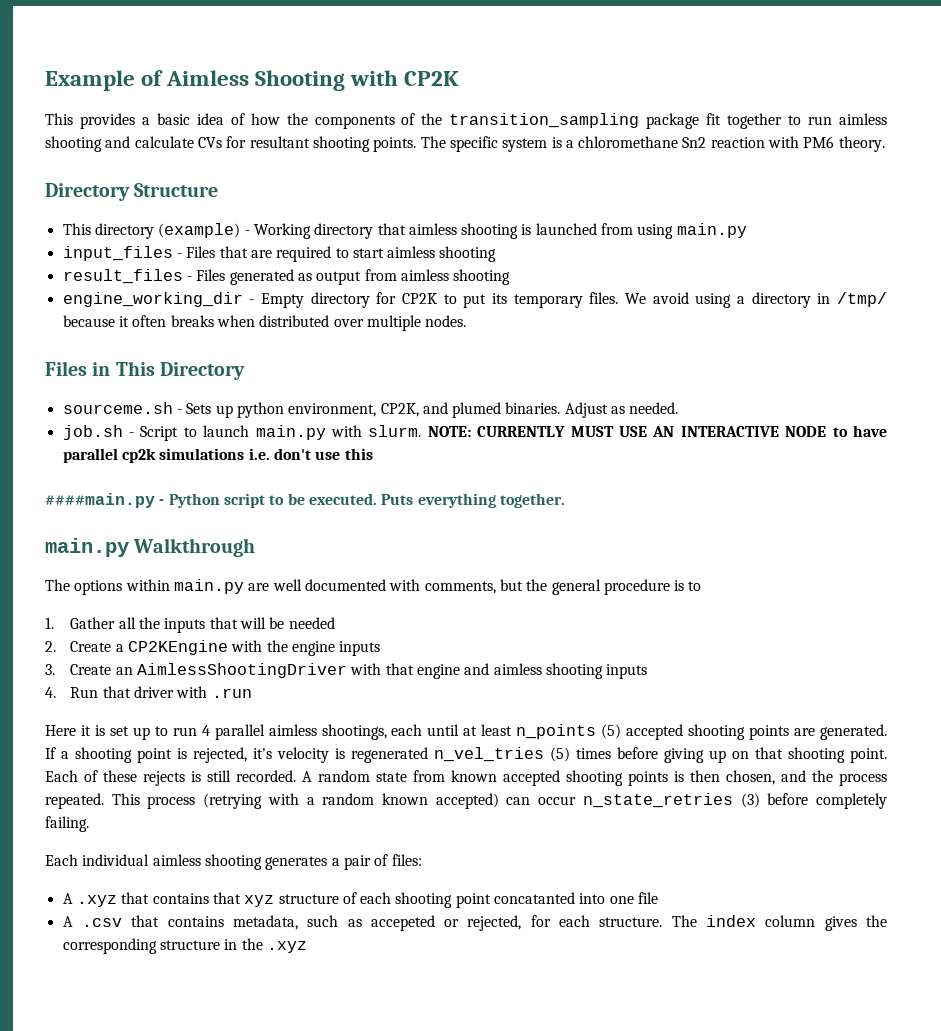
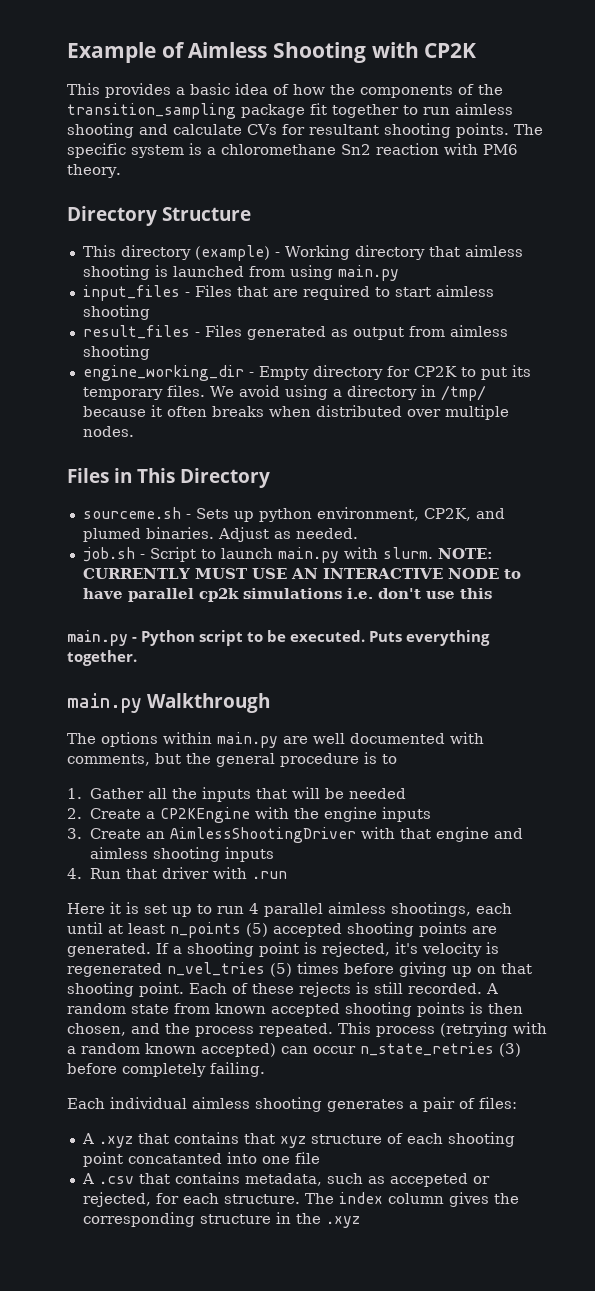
[45,493,155,508] ####main.py -> [67,630,128,646] main.py

